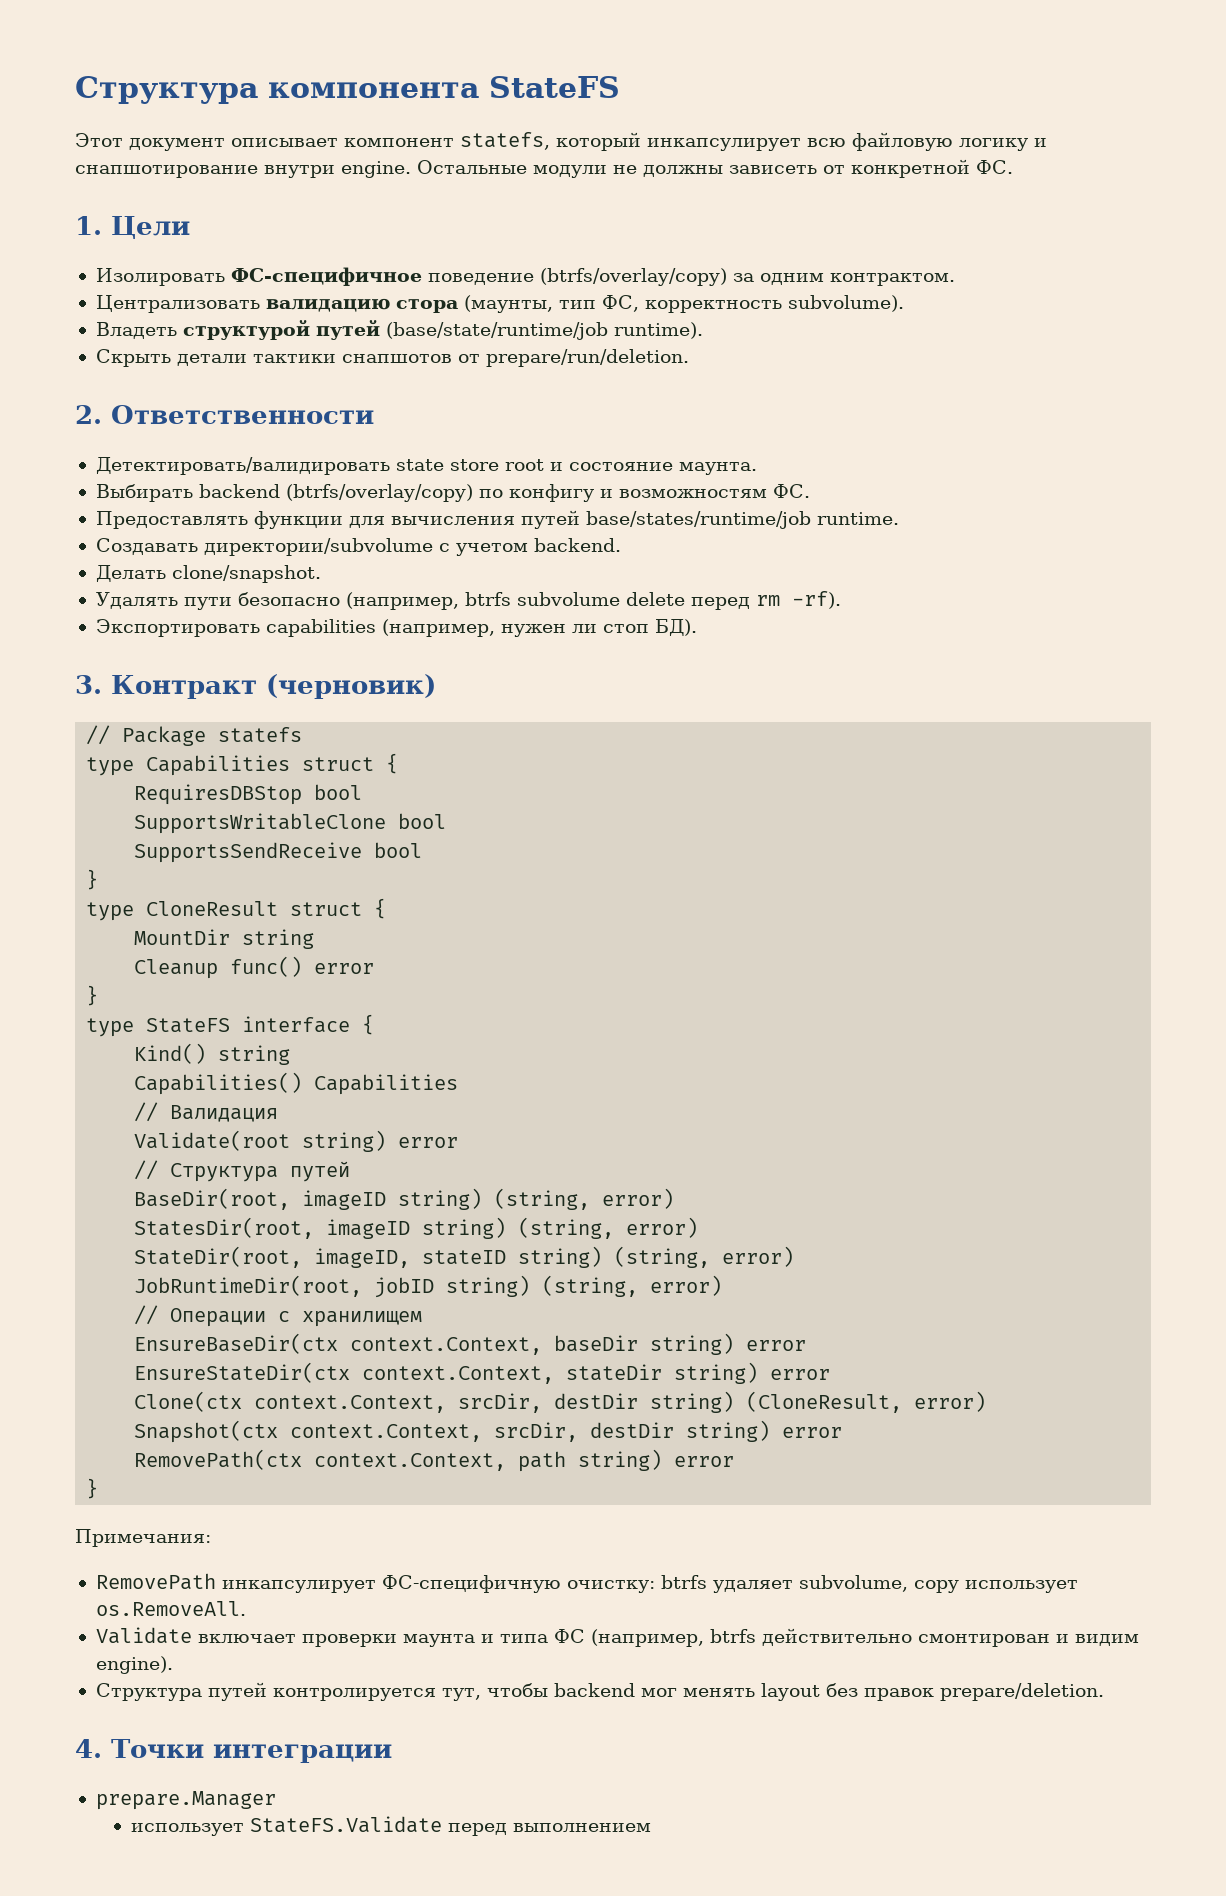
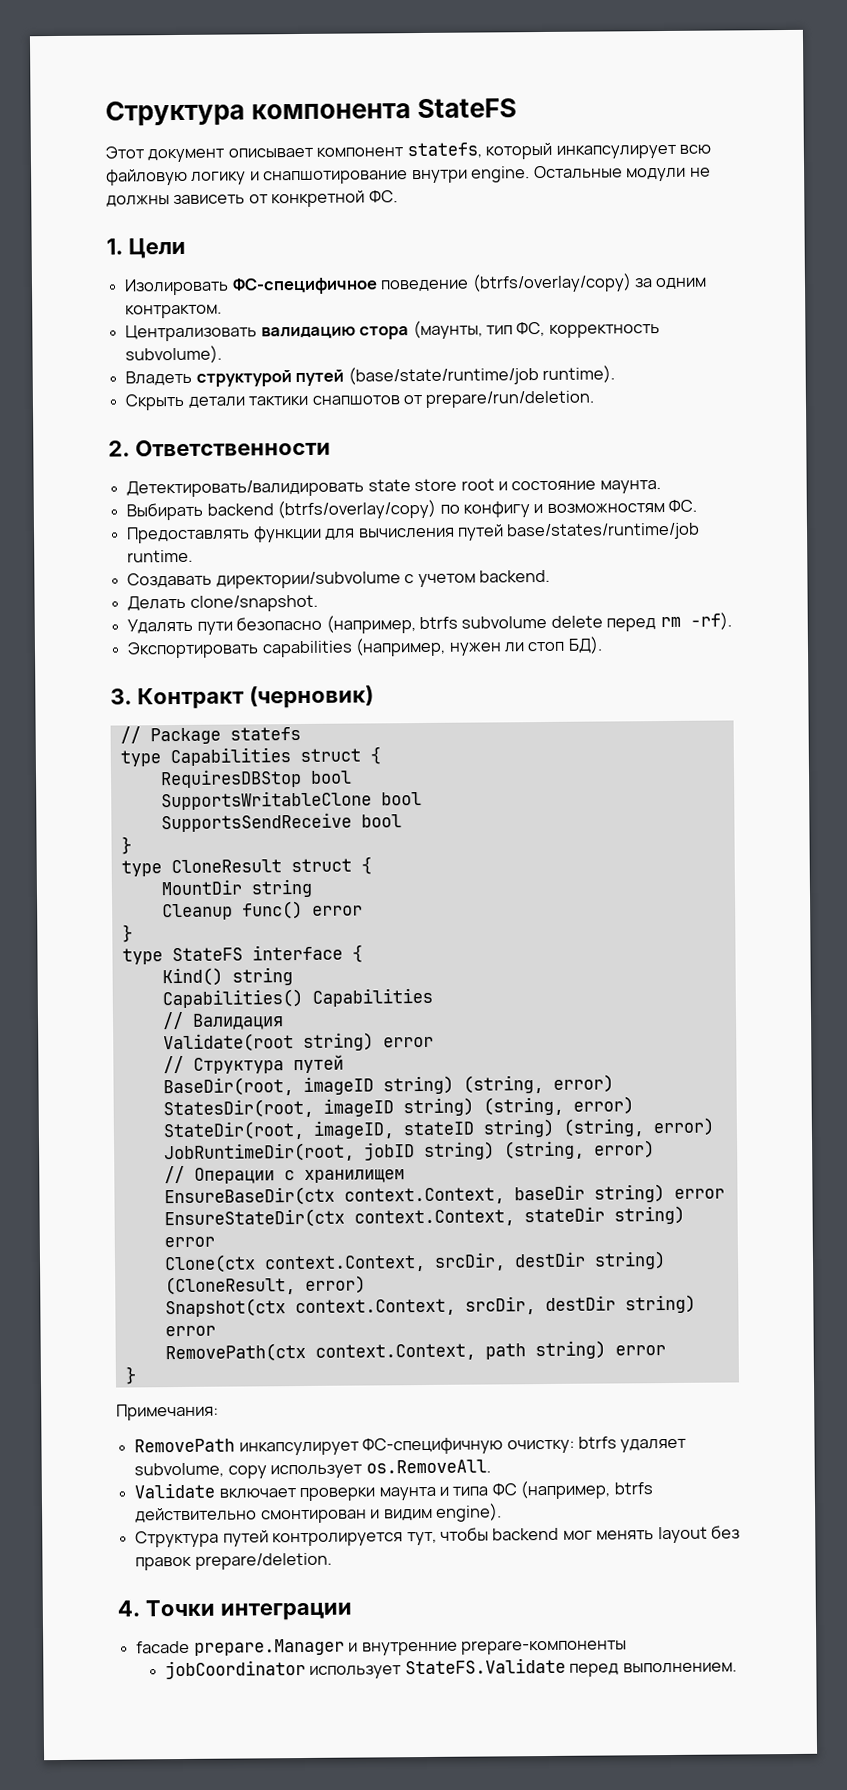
(392, 1753) none -> [136,1640,191,1654] facade
(276, 1800) // -> [348,1639,627,1656] [165,1659,307,1680] и внутренние prepare-компоненты // jobCoordinator
[513,1823,652,1832] выполнением -> [622,1662,737,1674] выполнением.

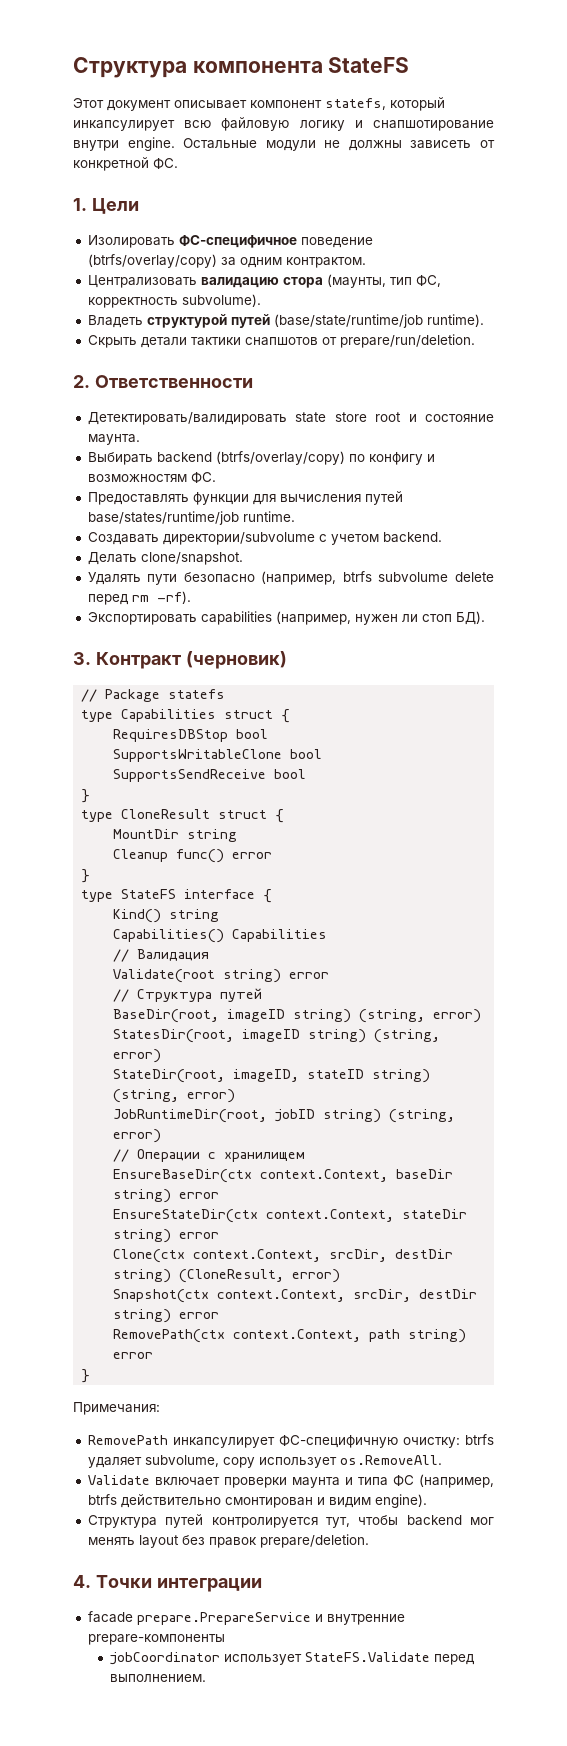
[193,1638,345,1656] prepare.Manager -> [136,1612,311,1625] prepare.PrepareService

